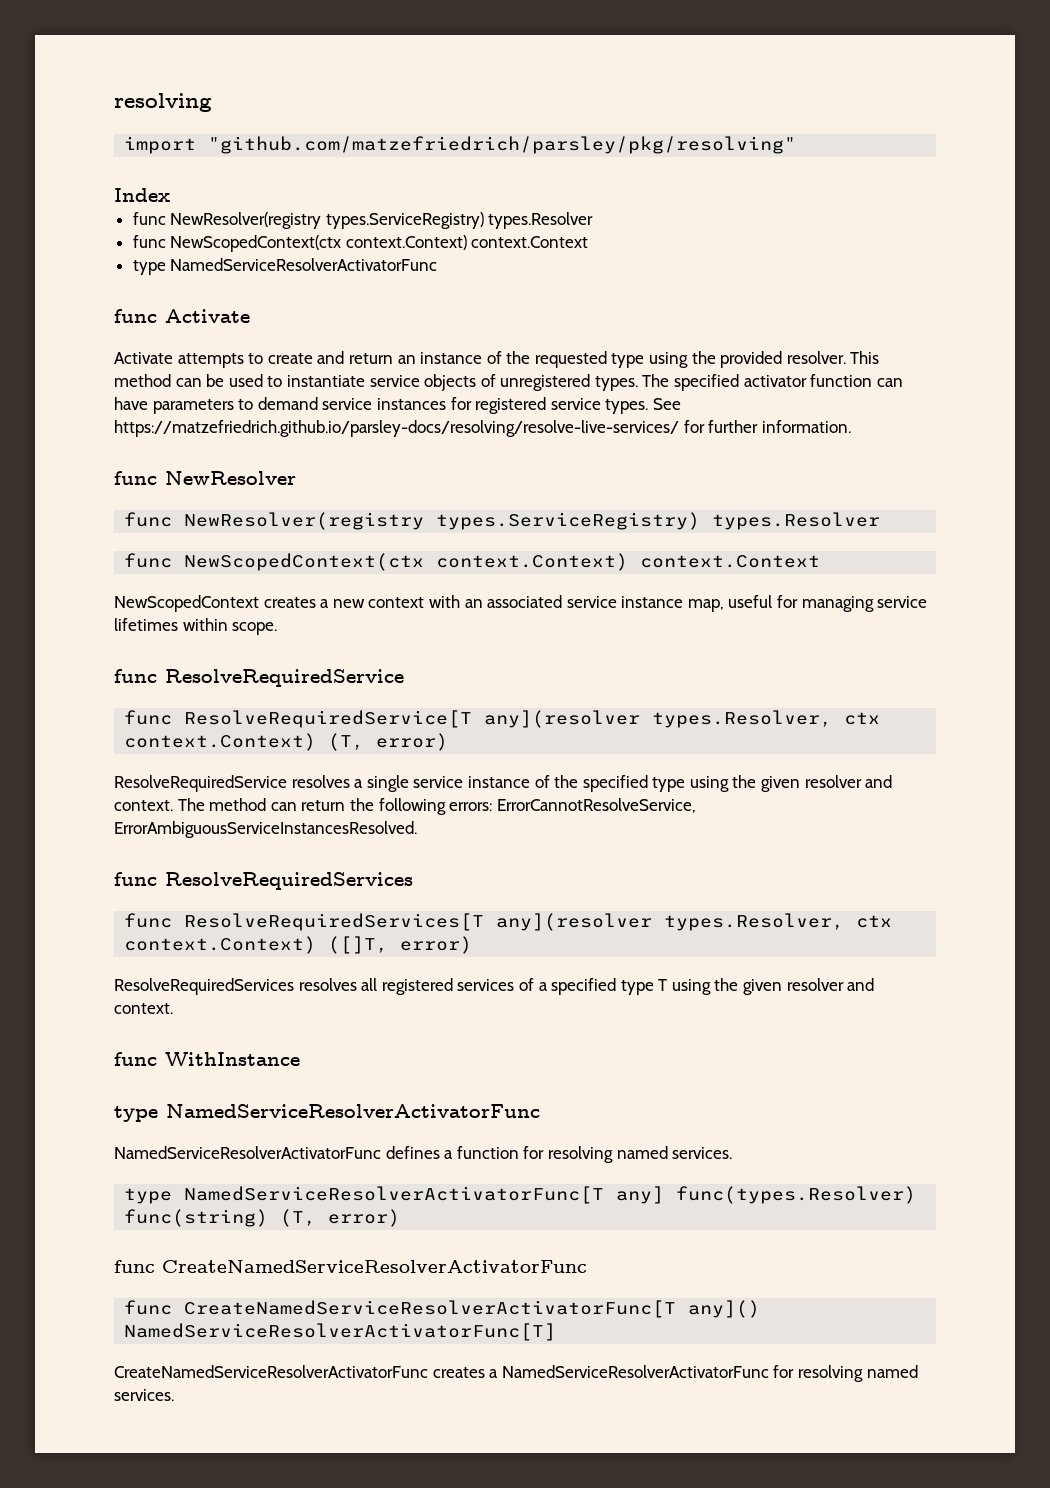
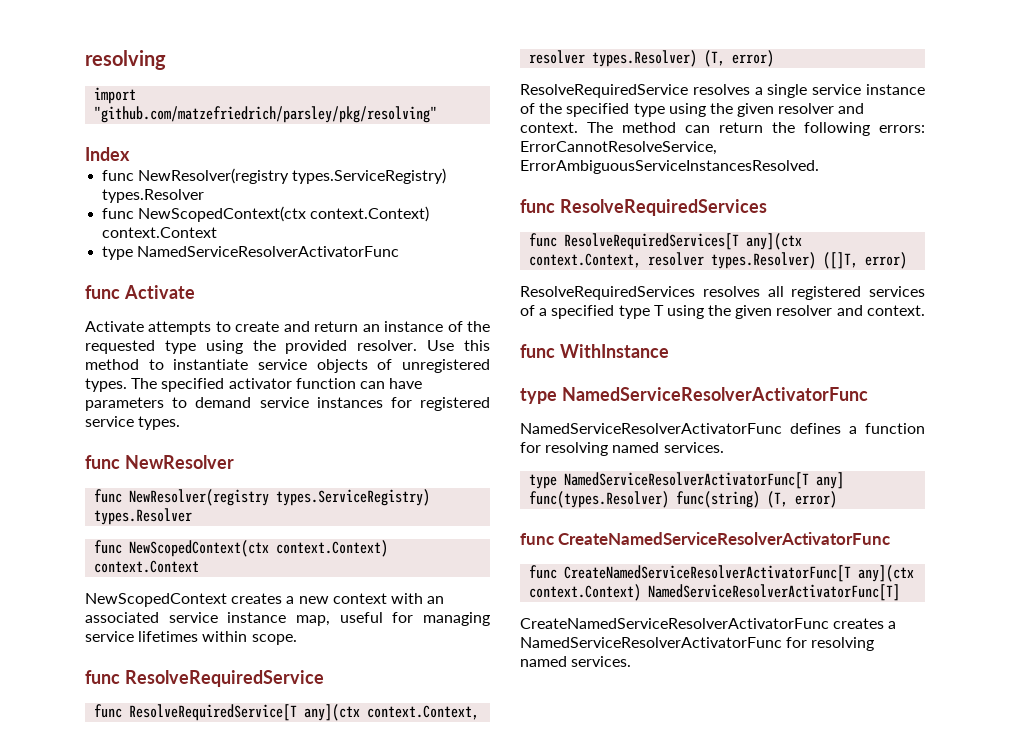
[850,351,880,364] [114,374,263,387] This method can be used -> [427,340,490,351] [85,359,139,370] Use this method
[652,398,681,410] [114,420,851,437] See https://matzefriedrich.github.io/parsley-docs/resolving/resolve-live-services/ for further information. -> (181, 423) none
[484,710,881,728] [124,733,317,751] any](resolver types.Resolver, ctx context.Context) -> [304,704,480,721] [529,50,698,67] any](ctx context.Context, resolver types.Resolver)
[496,913,893,931] [124,936,317,954] any](resolver types.Resolver, ctx context.Context) -> [746,233,803,250] [529,252,817,269] any](ctx context.Context, resolver types.Resolver)
[688,1300,761,1318] any]() -> [858,565,915,582] [529,584,642,601] any](ctx context.Context)

